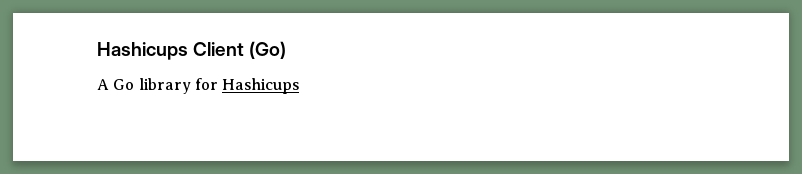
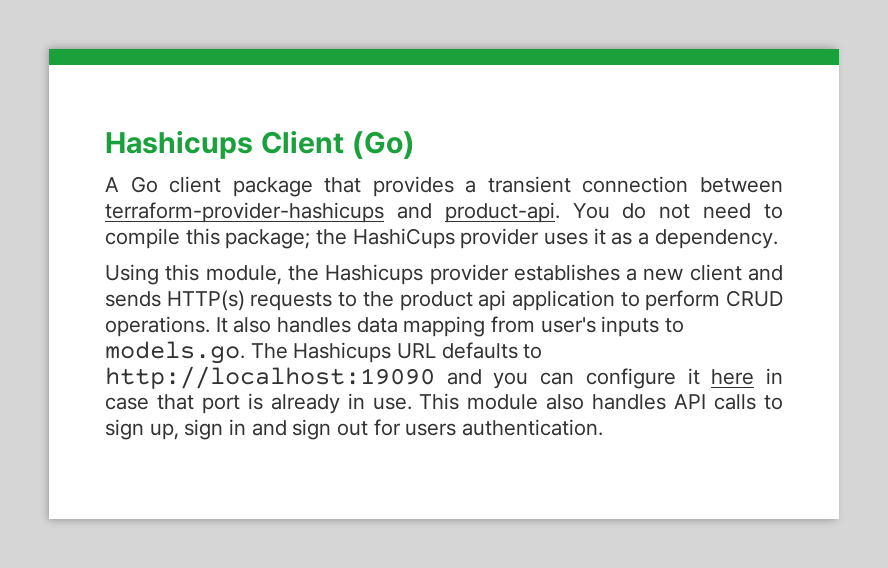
[138,78,300,94] library for Hashicups -> [169,176,783,197] [105,202,783,223] [105,228,778,249] [105,264,783,285] [105,290,783,311] [105,316,685,337] [105,341,543,364] [105,366,783,389] [105,393,783,414] [105,419,604,440] client package that provides a transient connection between terraform-provider-hashicups and product-api. You do not need to compile this package; the HashiCups provider uses it as a dependency. // Using this module, the Hashicups provider establishes a new client and sends HTTP(s) requests to the product api application to perform CRUD operations. It also handles data mapping from user's inputs to models.go. The Hashicups URL defaults to http://localhost:19090 and you can configure it here in case that port is already in use. This module also handles API calls to sign up, sign in and sign out for users authentication.

